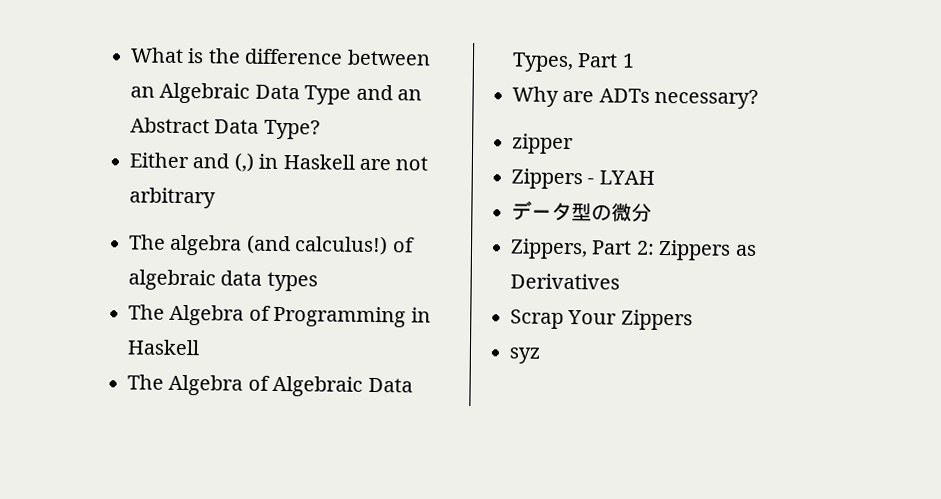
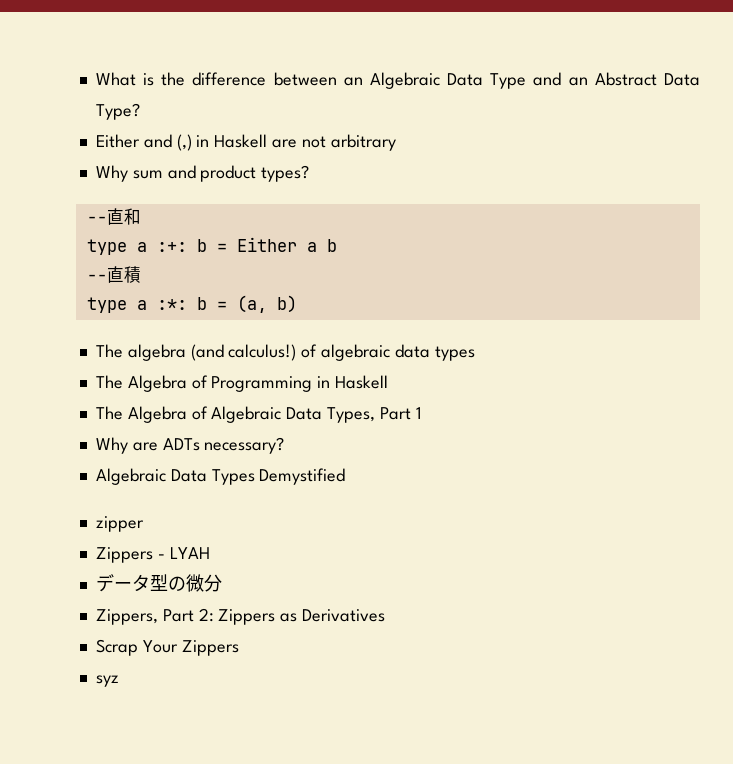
(216, 198) none -> [95,165,310,182] [86,208,141,225] [86,237,337,255] [86,266,141,283] [86,295,297,313] // Why sum and product types? // --直和 // type a :+: b = Either a b // --直積 // type a :*: b = (a, b)
(759, 99) none -> [95,468,346,485] // Algebraic Data Types Demystified

